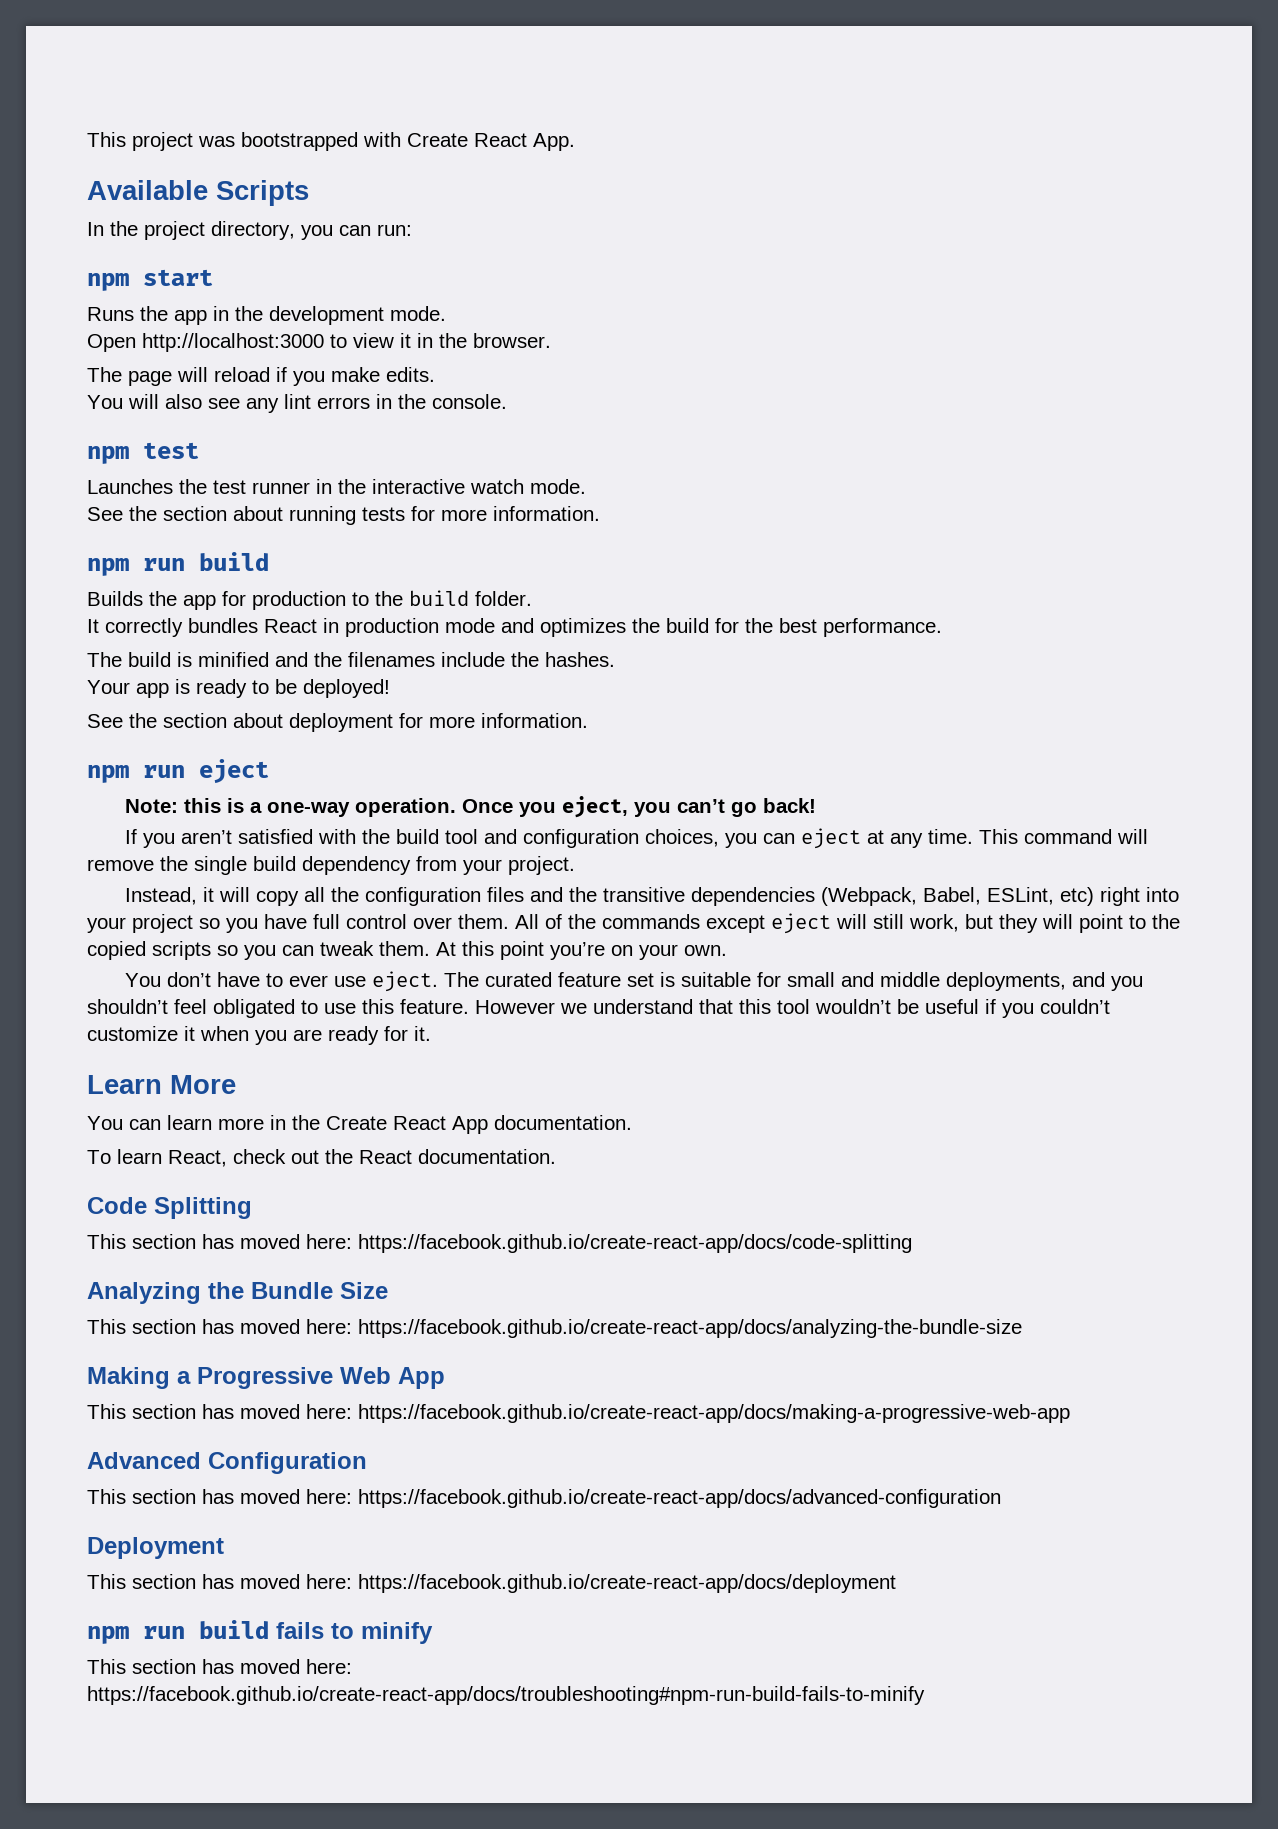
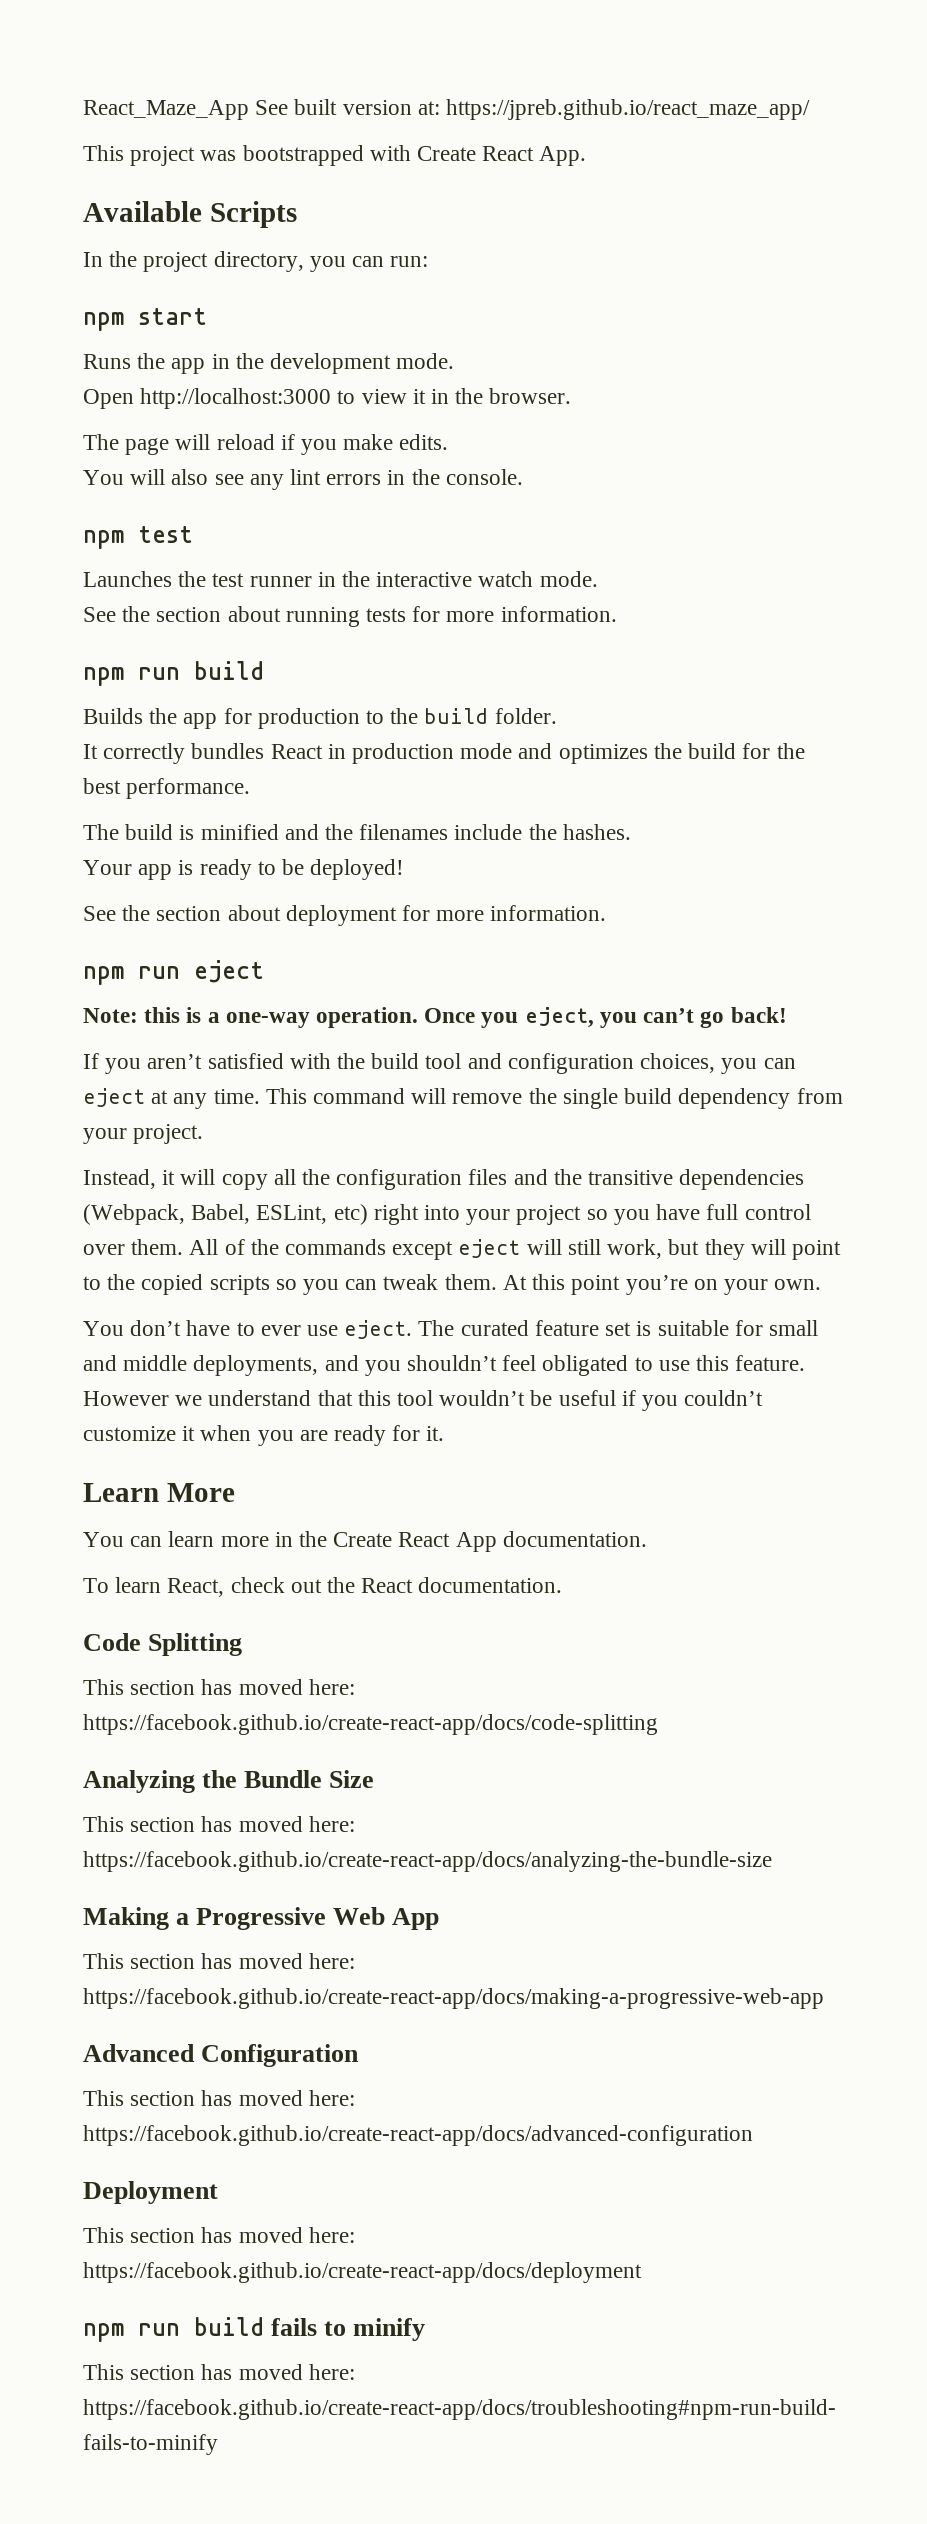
(87, 139) none -> [83,99,811,120] React_Maze_App See built version at: https://jpreb.github.io/react_maze_app/ //

